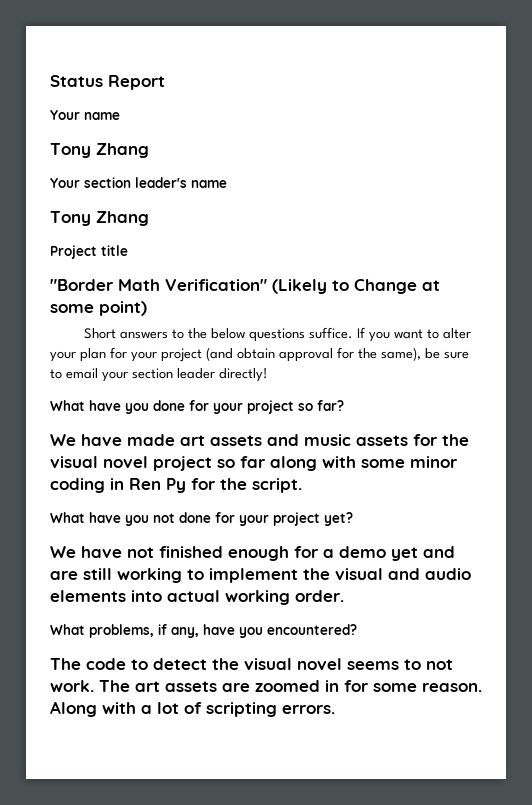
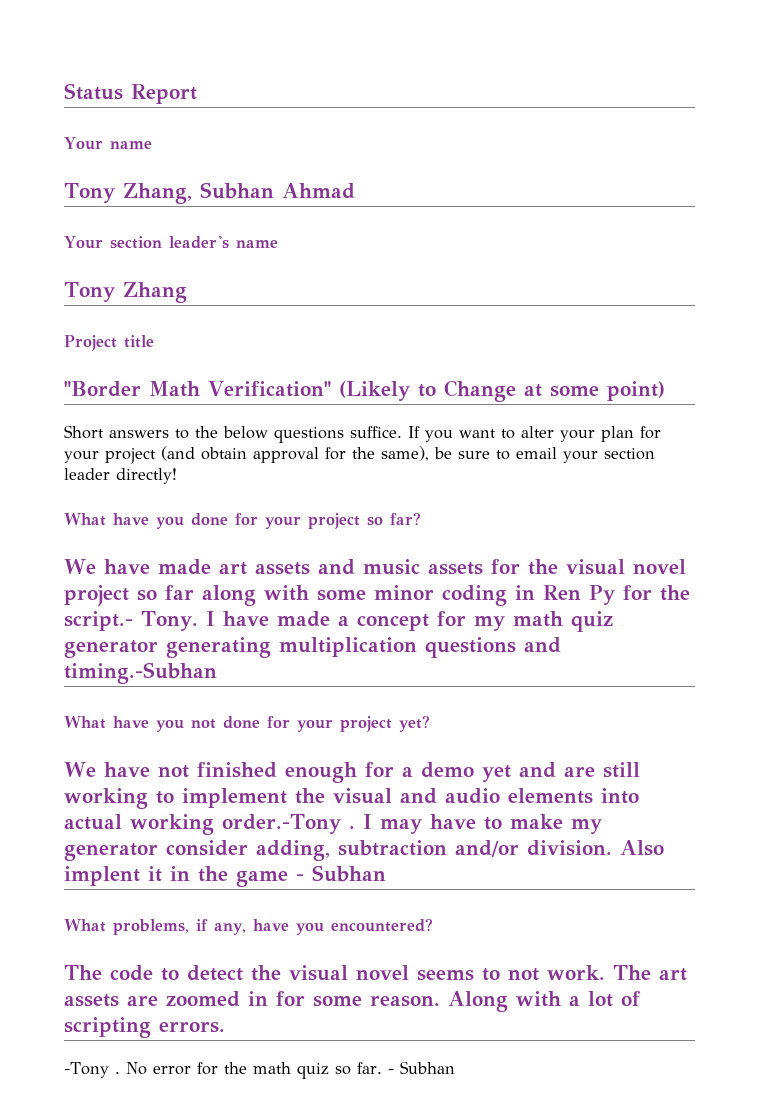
[96,143,149,158] Zhang -> [122,182,355,204] Zhang, Subhan Ahmad
[252,478,302,493] script. -> [64,611,613,632] [64,637,561,658] [64,662,217,684] script.- Tony. I have made a concept for my math quiz generator generating multiplication questions and timing.-Subhan
[295,590,344,602] order. -> [222,814,602,834] [64,840,664,861] [64,865,386,887] order.-Tony . I may have to make my generator consider adding, subtraction and/or division. Also implent it in the game - Subhan
(335, 709) none -> [64,1061,455,1079] // -Tony . No error for the math quiz so far. - Subhan

